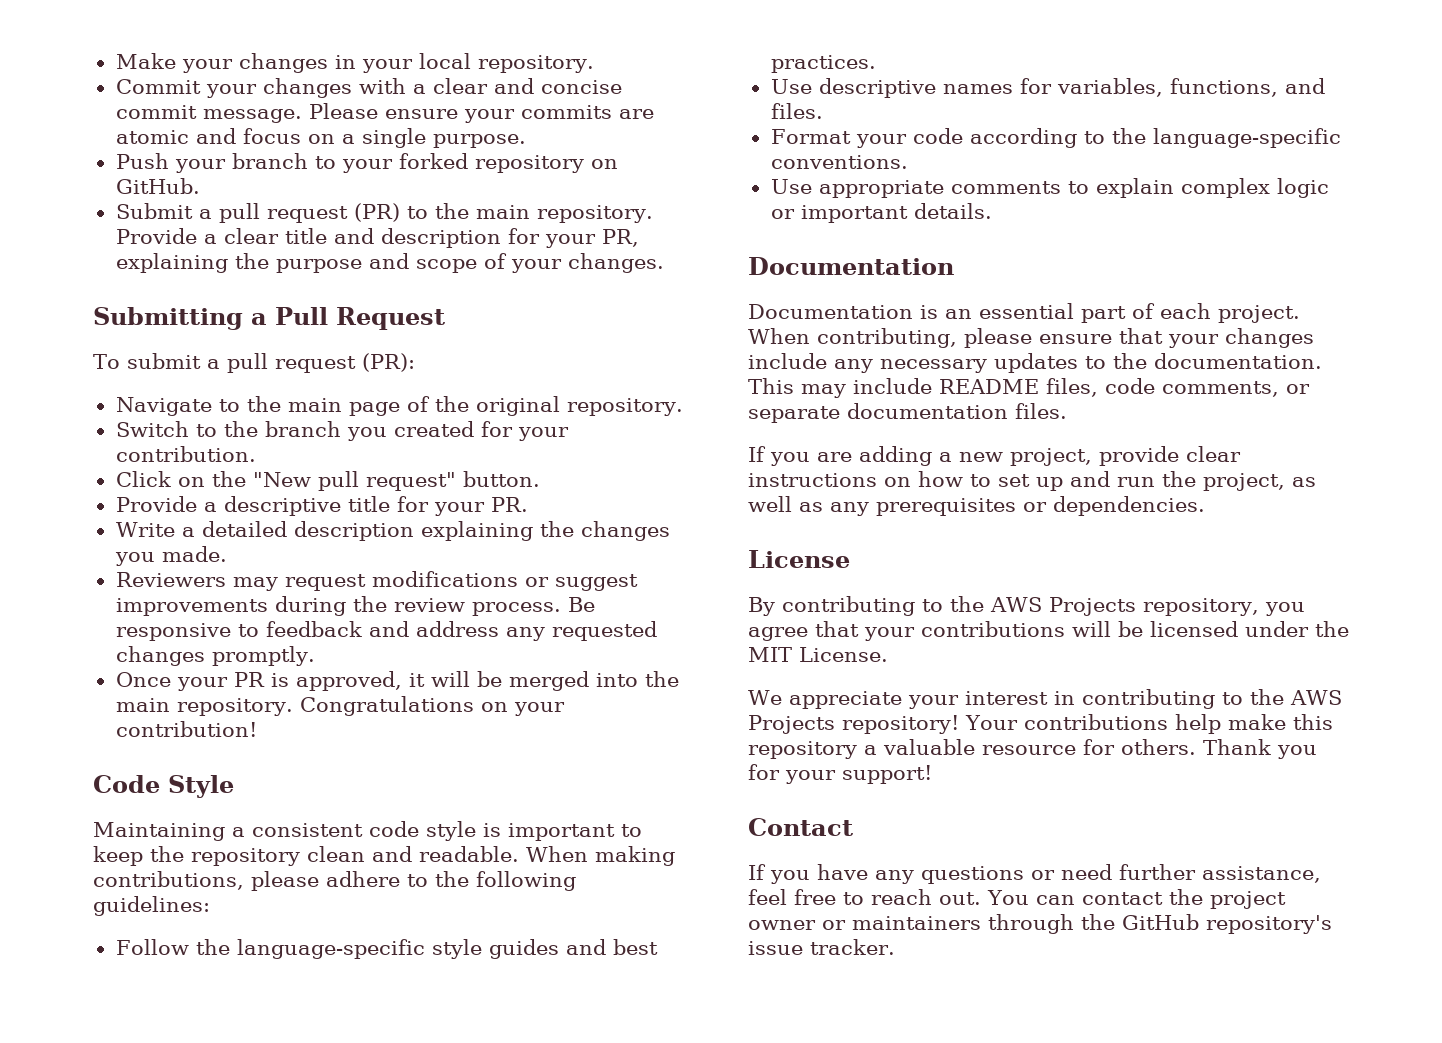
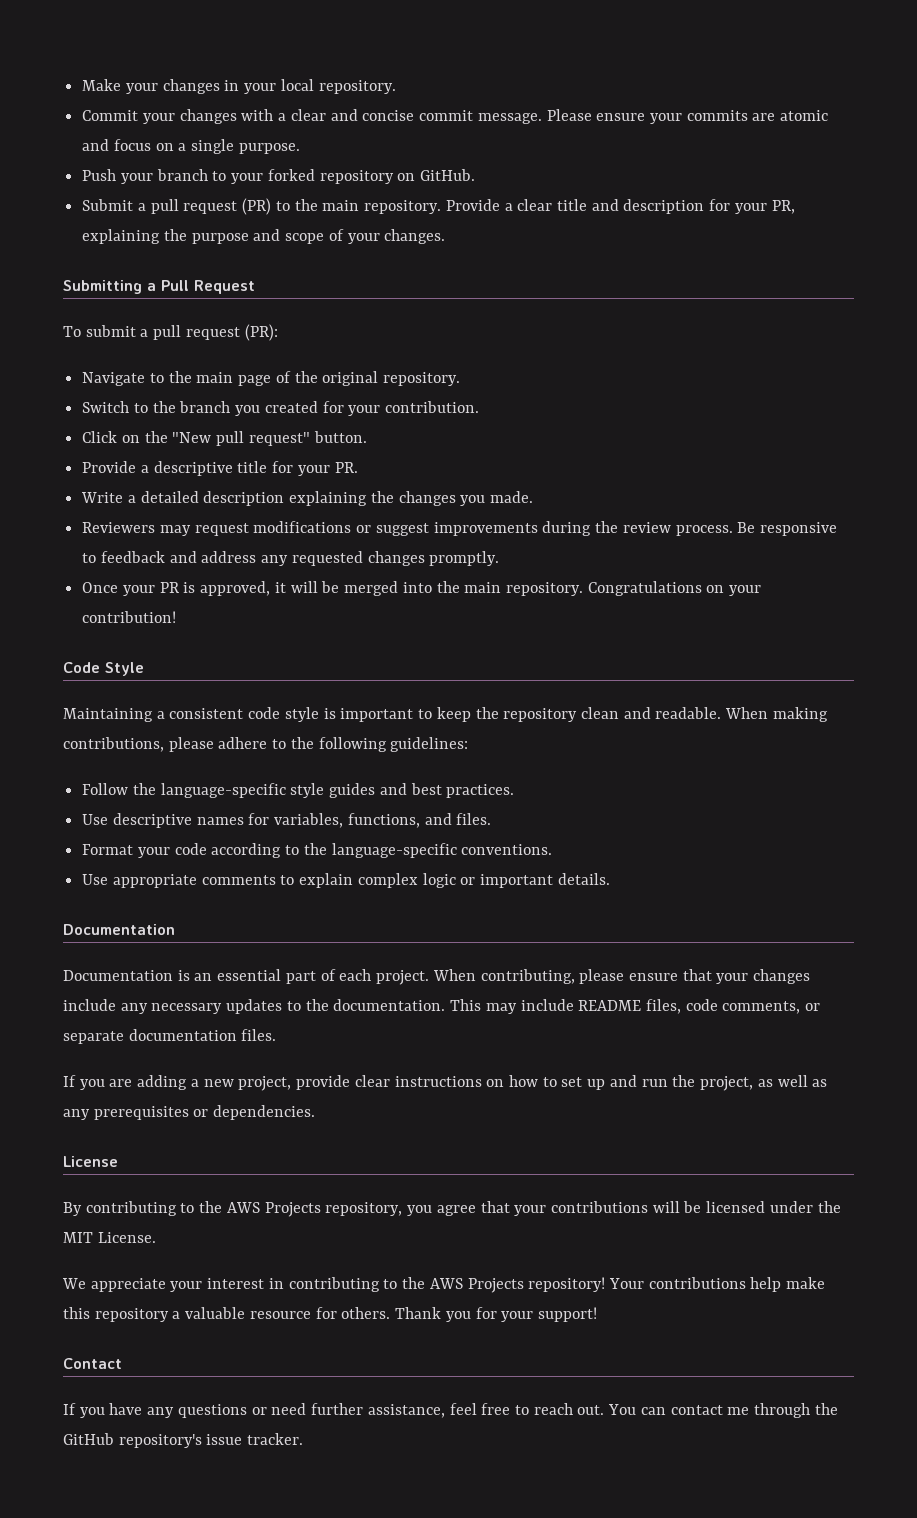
[1168,889,1286,909] [748,916,981,930] the project owner or maintainers -> [727,1407,750,1415] me

